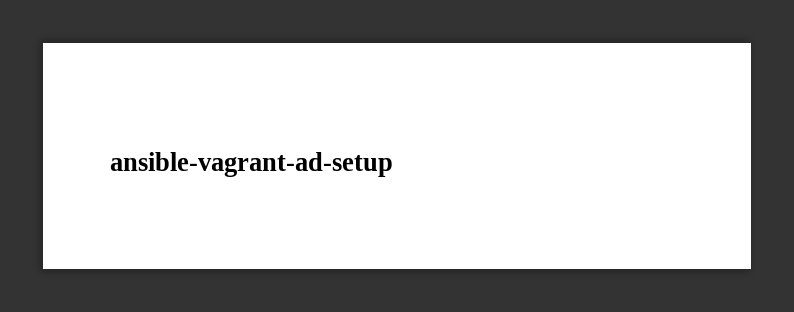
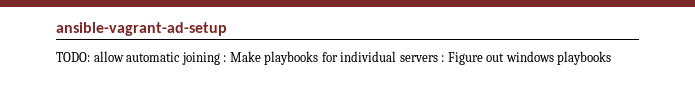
(393, 164) none -> [56,51,612,65] // TODO: allow automatic joining : Make playbooks for individual servers : Figure out windows playbooks

